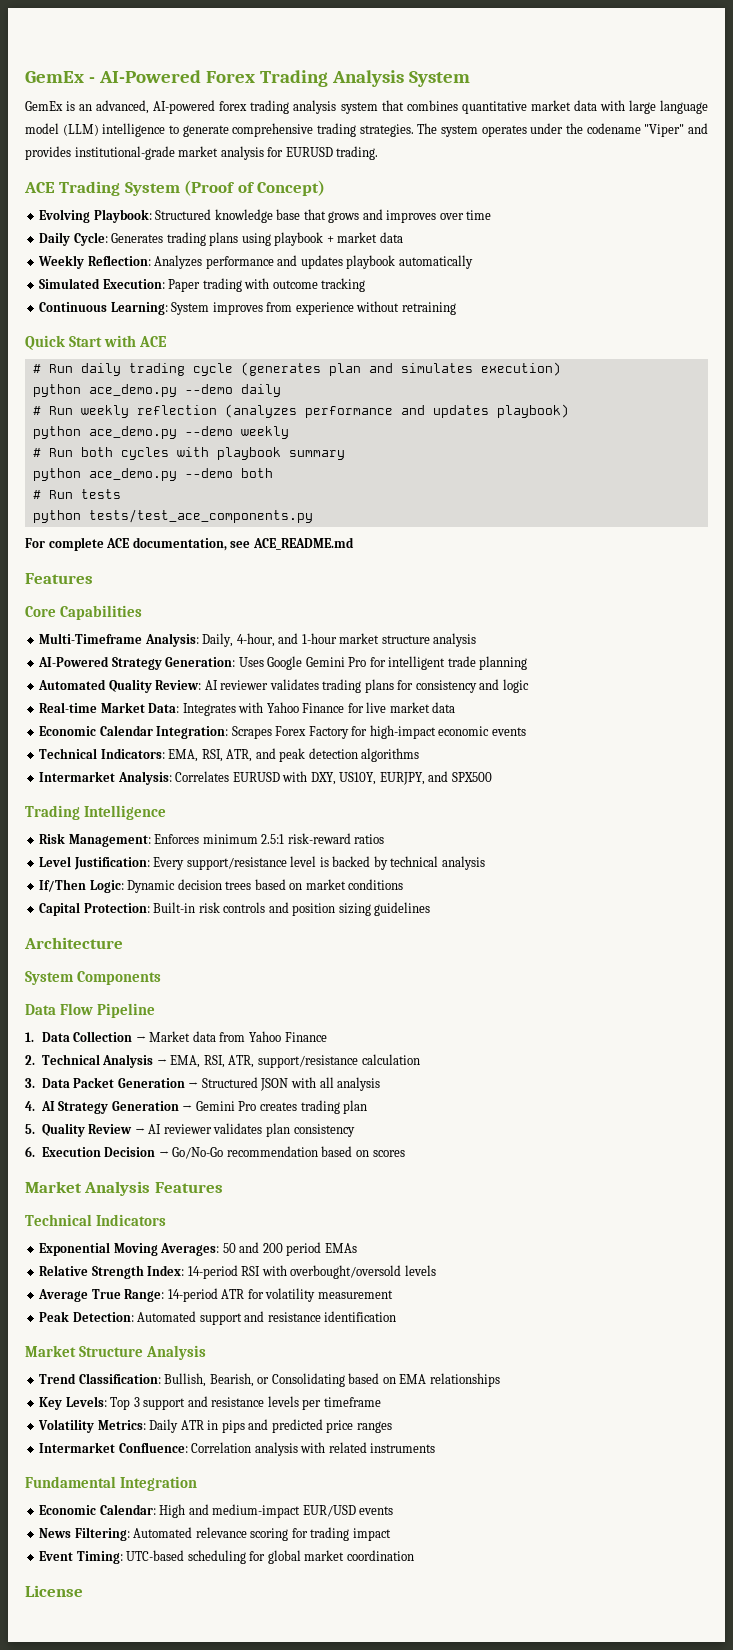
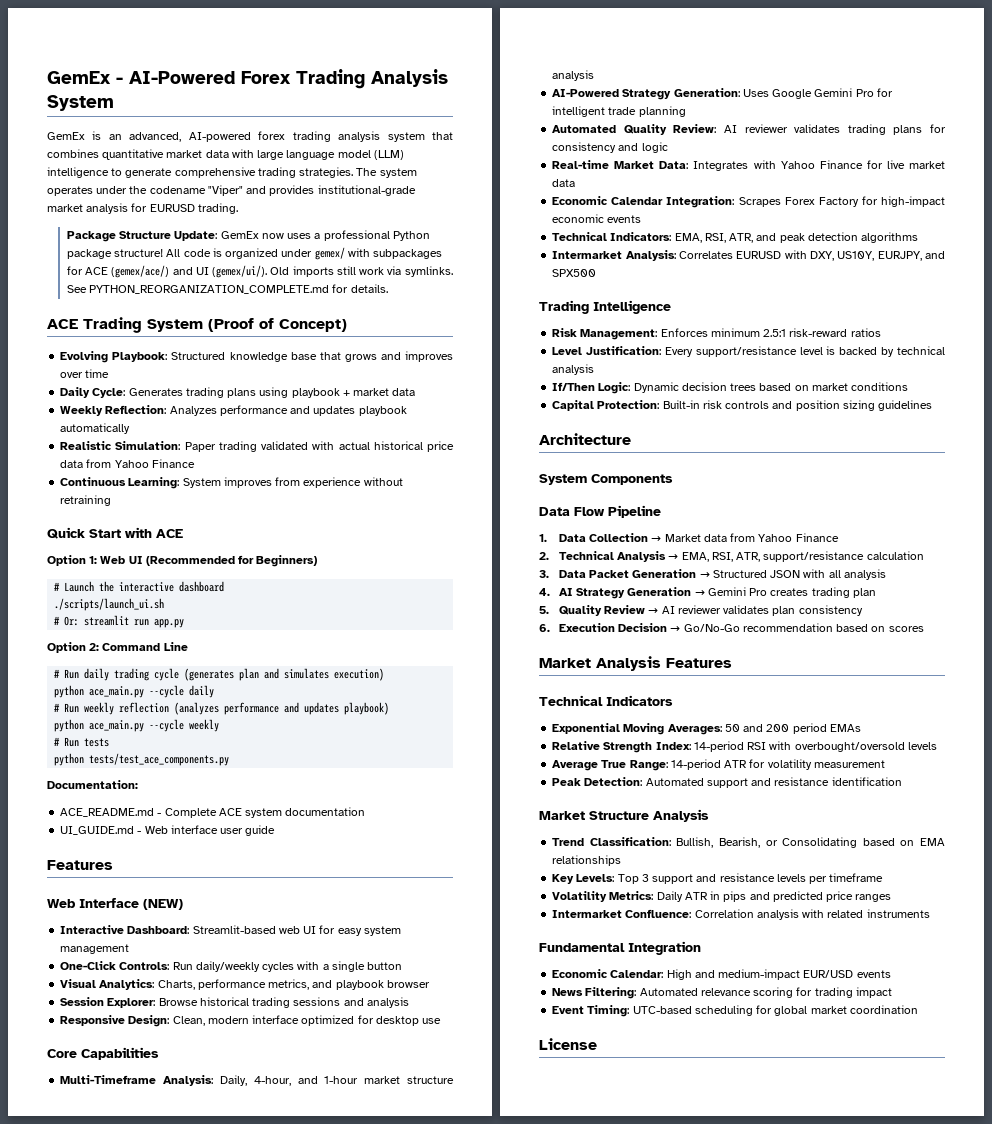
(379, 153) none -> [66,230,430,242] [66,247,443,260] [66,265,453,278] [66,284,388,294] // Package Structure Update: GemEx now uses a professional Python package structure! All code is organized under gemex/ with subpackages for ACE (gemex/ace/) and UI (gemex/ui/). Old imports still work via symlinks. See PYTHON_REORGANIZATION_COMPLETE.md for details.
[39,278,366,292] Simulated Execution: Paper trading with outcome tracking -> [60,441,455,452] [60,459,195,468] Realistic Simulation: Paper trading validated with actual historical price data from Yahoo Finance
(167, 341) none -> [47,555,318,567] [54,581,225,592] [54,598,165,611] [54,615,185,628] [47,642,188,653] // Option 1: Web UI (Recommended for Beginners) // # Launch the interactive dashboard // ./scripts/launch_ui.sh // # Or: streamlit run app.py // Option 2: Command Line
[88,384,233,397] ace_demo.py --demo -> [89,685,185,698] ace_main.py --cycle
[88,426,289,439] [32,447,345,460] [32,468,273,481] ace_demo.py --demo weekly // # Run both cycles with playbook summary // python ace_demo.py --demo both -> [89,719,220,732] ace_main.py --cycle weekly
[25,537,354,551] [25,573,93,584] For complete ACE documentation, see ACE_README.md // Features -> [47,780,138,789] [60,807,366,818] [60,825,276,836] [47,860,113,870] [47,898,183,910] [60,925,401,936] [60,944,130,954] [60,961,403,972] [60,979,430,990] [60,997,409,1008] [60,1015,442,1027] Documentation: // ACE_README.md - Complete ACE system documentation // UI_GUIDE.md - Web interface user guide // Features // Web Interface (NEW) // Interactive Dashboard: Streamlit-based web UI for easy system management // One-Click Controls: Run daily/weekly cycles with a single button // Visual Analytics: Charts, performance metrics, and playbook browser // Session Explorer: Browse historical trading sessions and analysis // Responsive Design: Clean, modern interface optimized for desktop use

